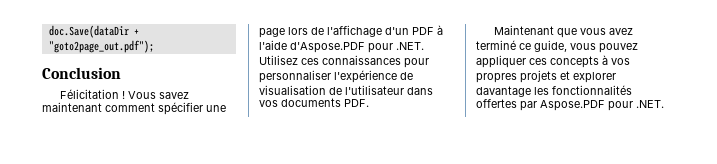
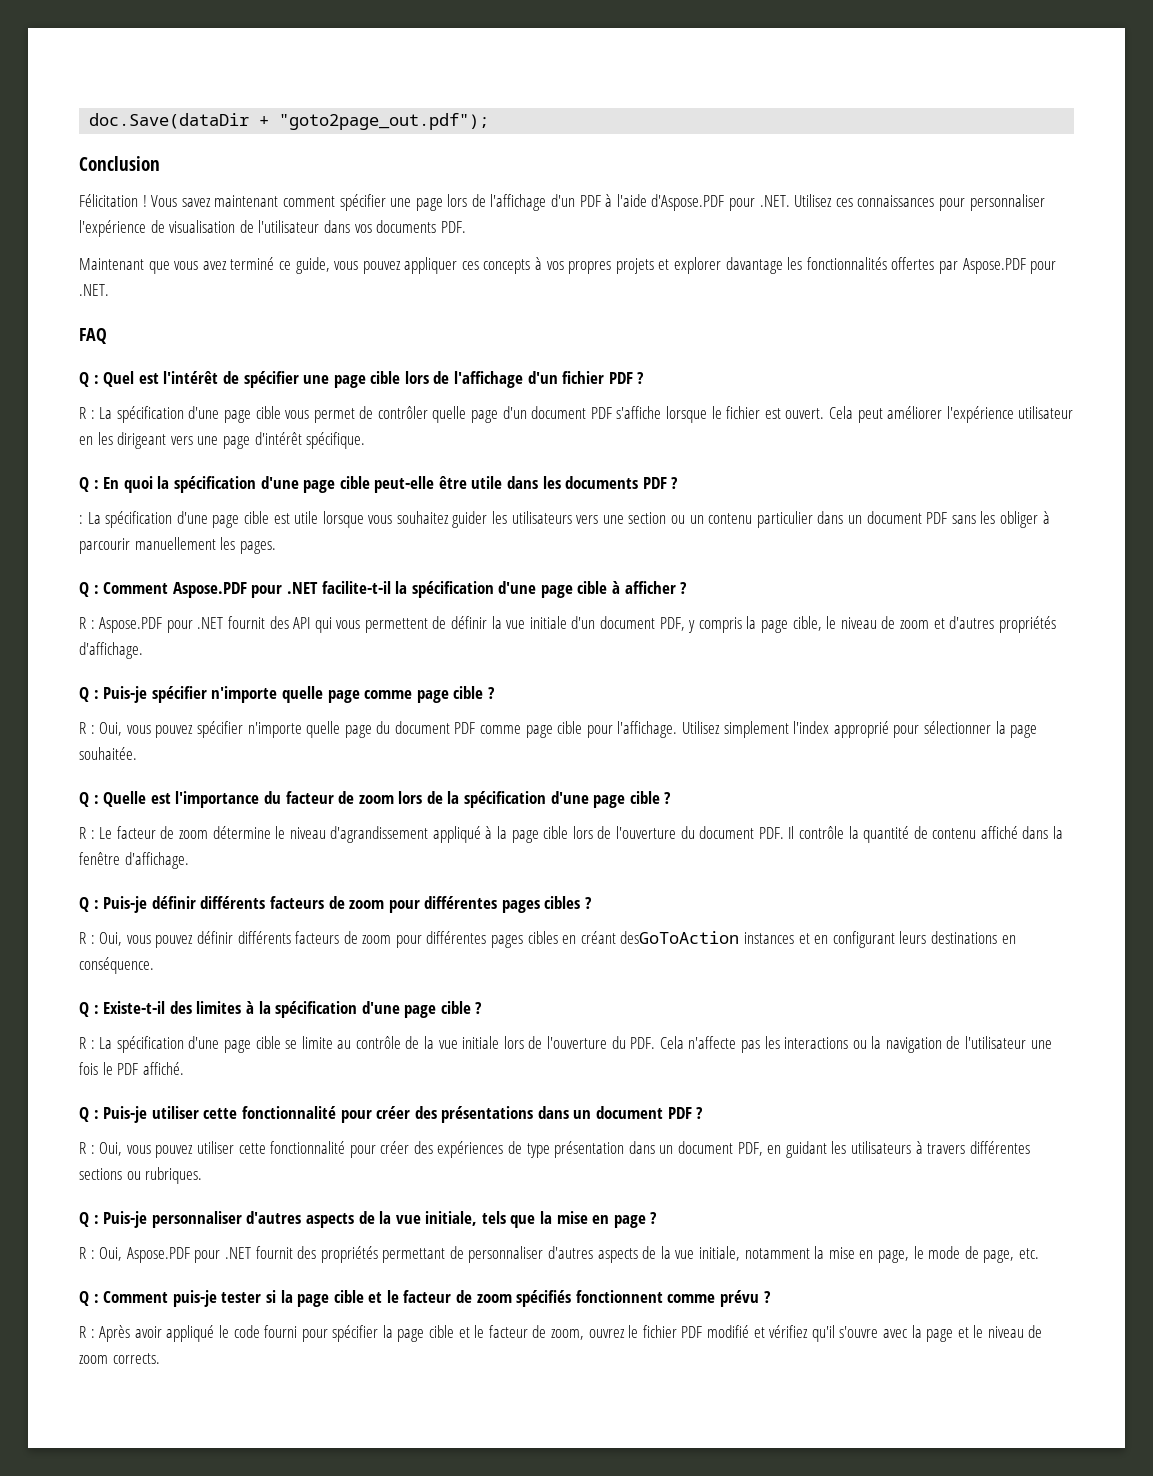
(664, 104) none -> [79,328,107,344] [79,371,645,388] [79,406,1074,423] [79,432,366,449] [79,476,679,493] [79,511,1050,528] [79,537,276,554] [79,581,688,598] [79,616,1056,633] [79,642,143,659] [79,686,495,703] [79,721,1038,738] [79,747,137,760] [79,791,672,808] [79,826,1064,843] [79,852,189,869] [79,896,593,913] [79,931,1016,948] [79,957,154,974] [79,1001,483,1018] [79,1036,1052,1053] [79,1062,184,1075] [79,1106,704,1123] [79,1141,1030,1158] [79,1167,203,1184] [79,1211,658,1228] [79,1246,1039,1263] [79,1290,771,1307] [79,1325,1043,1342] [79,1353,160,1364] // FAQ // Q : Quel est l'intérêt de spécifier une page cible lors de l'affichage d'un fichier PDF ? // R : La spécification d'une page cible vous permet de contrôler quelle page d'un document PDF s'affiche lorsque le fichier est ouvert. Cela peut améliorer l'expérience utilisateur en les dirigeant vers une page d'intérêt spécifique. // Q : En quoi la spécification d'une page cible peut-elle être utile dans les documents PDF ? // : La spécification d'une page cible est utile lorsque vous souhaitez guider les utilisateurs vers une section ou un contenu particulier dans un document PDF sans les obliger à parcourir manuellement les pages. // Q : Comment Aspose.PDF pour .NET facilite-t-il la spécification d'une page cible à afficher ? // R : Aspose.PDF pour .NET fournit des API qui vous permettent de définir la vue initiale d'un document PDF, y compris la page cible, le niveau de zoom et d'autres propriétés d'affichage. // Q : Puis-je spécifier n'importe quelle page comme page cible ? // R : Oui, vous pouvez spécifier n'importe quelle page du document PDF comme page cible pour l'affichage. Utilisez simplement l'index approprié pour sélectionner la page souhaitée. // Q : Quelle est l'importance du facteur de zoom lors de la spécification d'une page cible ? // R : Le facteur de zoom détermine le niveau d'agrandissement appliqué à la page cible lors de l'ouverture du document PDF. Il contrôle la quantité de contenu affiché dans la fenêtre d'affichage. // Q : Puis-je définir différents facteurs de zoom pour différentes pages cibles ? // R : Oui, vous pouvez définir différents facteurs de zoom pour différentes pages cibles en créant desGoToAction instances et en configurant leurs destinations en conséquence. // Q : Existe-t-il des limites à la spécification d'une page cible ? // R : La spécification d'une page cible se limite au contrôle de la vue initiale lors de l'ouverture du PDF. Cela n'affecte pas les interactions ou la navigation de l'utilisateur une fois le PDF affiché. // Q : Puis-je utiliser cette fonctionnalité pour créer des présentations dans un document PDF ? // R : Oui, vous pouvez utiliser cette fonctionnalité pour créer des expériences de type présentation dans un document PDF, en guidant les utilisateurs à travers différentes sections ou rubriques. // Q : Puis-je personnaliser d'autres aspects de la vue initiale, tels que la mise en page ? // R : Oui, Aspose.PDF pour .NET fournit des propriétés permettant de personnaliser d'autres aspects de la vue initiale, notamment la mise en page, le mode de page, etc. // Q : Comment puis-je tester si la page cible et le facteur de zoom spécifiés fonctionnent comme prévu ? // R : Après avoir appliqué le code fourni pour spécifier la page cible et le facteur de zoom, ouvrez le fichier PDF modifié et vérifiez qu'il s'ouvre avec la page et le niveau de zoom corrects.

